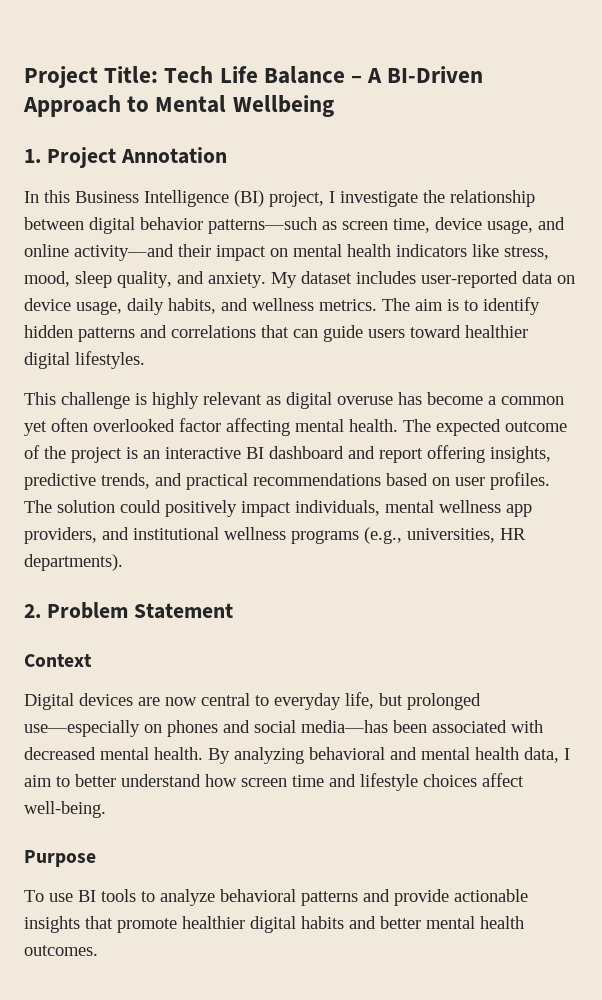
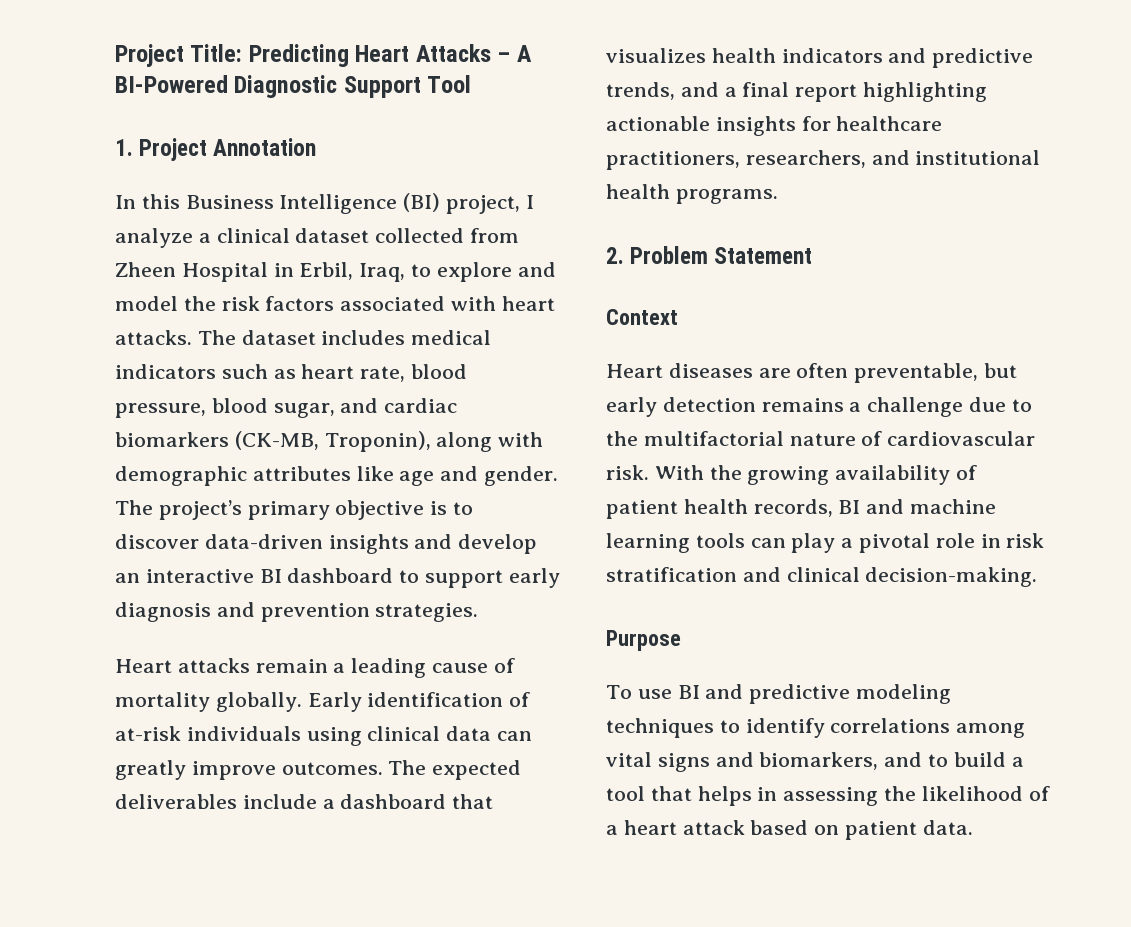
[164,66,484,84] [23,95,334,117] Tech Life Balance – A BI-Driven Approach to Mental Wellbeing -> [248,44,532,67] [115,75,472,98] Predicting Heart Attacks – A BI-Powered Diagnostic Support Tool
[340,190,535,207] [24,217,565,234] [24,244,549,261] [24,271,575,288] [24,297,540,315] [24,325,528,342] [24,351,145,369] [24,392,564,409] [24,418,567,436] [24,445,551,463] [24,472,550,490] [24,500,532,517] [24,527,526,544] [24,554,123,571] [24,602,233,619] [24,654,92,667] [24,692,481,710] [24,720,543,737] [24,747,570,764] [24,773,524,791] [24,801,106,818] [24,850,96,867] [24,889,528,906] [24,916,524,933] [24,945,98,956] investigate the relationship between digital behavior patterns—such as screen time, device usage, and online activity—and their impact on mental health indicators like stress, mood, sleep quality, and anxiety. My dataset includes user-reported data on device usage, daily habits, and wellness metrics. The aim is to identify hidden patterns and correlations that can guide users toward healthier digital lifestyles. // This challenge is highly relevant as digital overuse has become a common yet often overlooked factor affecting mental health. The expected outcome of the project is an interactive BI dashboard and report offering insights, predictive trends, and practical recommendations based on user profiles. The solution could positively impact individuals, mental wellness app providers, and institutional wellness programs (e.g., universities, HR departments). // 2. Problem Statement // Context // Digital devices are now central to everyday life, but prolonged use—especially on phones and social media—has been associated with decreased mental health. By analyzing behavioral and mental health data, I aim to better understand how screen time and lifestyle choices affect well-being. // Purpose // To use BI tools to analyze behavioral patterns and provide actionable insights that promote healthier digital habits and better mental health outcomes. -> [115,228,520,248] [115,262,556,282] [115,296,555,311] [115,330,492,345] [115,364,468,382] [115,398,458,418] [115,431,544,452] [115,466,559,486] [115,500,474,520] [115,534,538,554] [115,568,560,588] [115,602,479,622] [115,658,515,678] [115,692,531,712] [115,726,533,746] [115,760,522,780] [115,794,494,809] [606,48,1034,68] [606,82,988,102] [606,116,943,136] [606,150,1041,170] [606,184,778,204] [606,246,813,264] [606,309,678,325] [606,363,1018,383] [606,397,1032,417] [606,431,1036,446] [606,465,978,485] [606,499,997,519] [606,533,1045,553] [606,567,1038,587] [606,630,681,651] [606,684,952,704] [606,718,1026,738] [606,752,1024,772] [606,786,1050,806] [606,820,973,840] analyze a clinical dataset collected from Zheen Hospital in Erbil, Iraq, to explore and model the risk factors associated with heart attacks. The dataset includes medical indicators such as heart rate, blood pressure, blood sugar, and cardiac biomarkers (CK-MB, Troponin), along with demographic attributes like age and gender. The project’s primary objective is to discover data-driven insights and develop an interactive BI dashboard to support early diagnosis and prevention strategies. // Heart attacks remain a leading cause of mortality globally. Early identification of at-risk individuals using clinical data can greatly improve outcomes. The expected deliverables include a dashboard that visualizes health indicators and predictive trends, and a final report highlighting actionable insights for healthcare practitioners, researchers, and institutional health programs. // 2. Problem Statement // Context // Heart diseases are often preventable, but early detection remains a challenge due to the multifactorial nature of cardiovascular risk. With the growing availability of patient health records, BI and machine learning tools can play a pivotal role in risk stratification and clinical decision-making. // Purpose // To use BI and predictive modeling techniques to identify correlations among vital signs and biomarkers, and to build a tool that helps in assessing the likelihood of a heart attack based on patient data.

